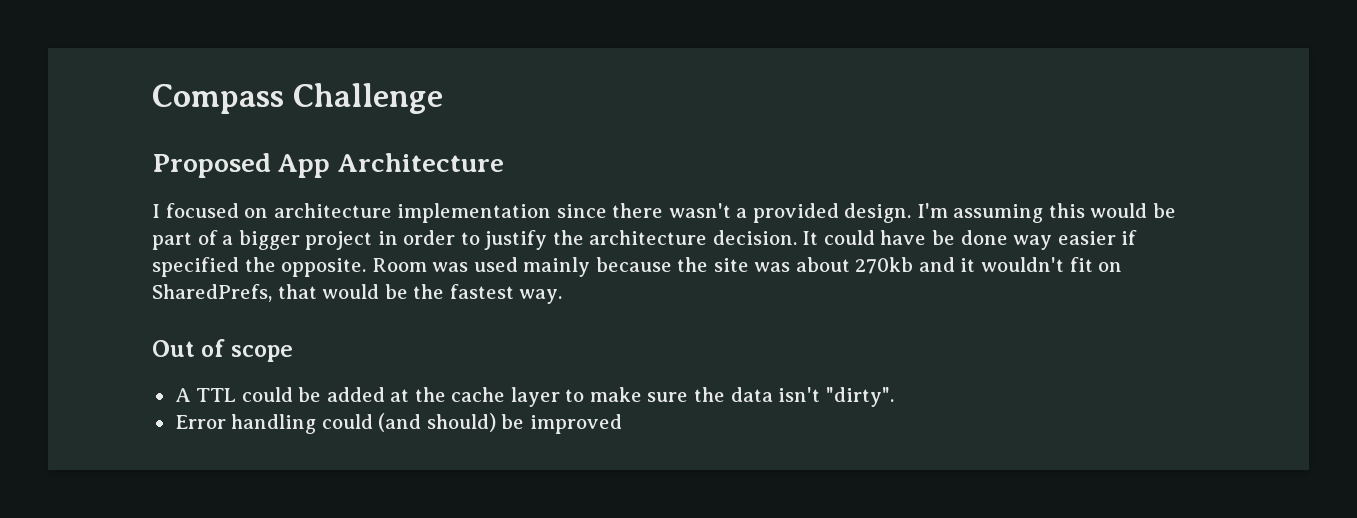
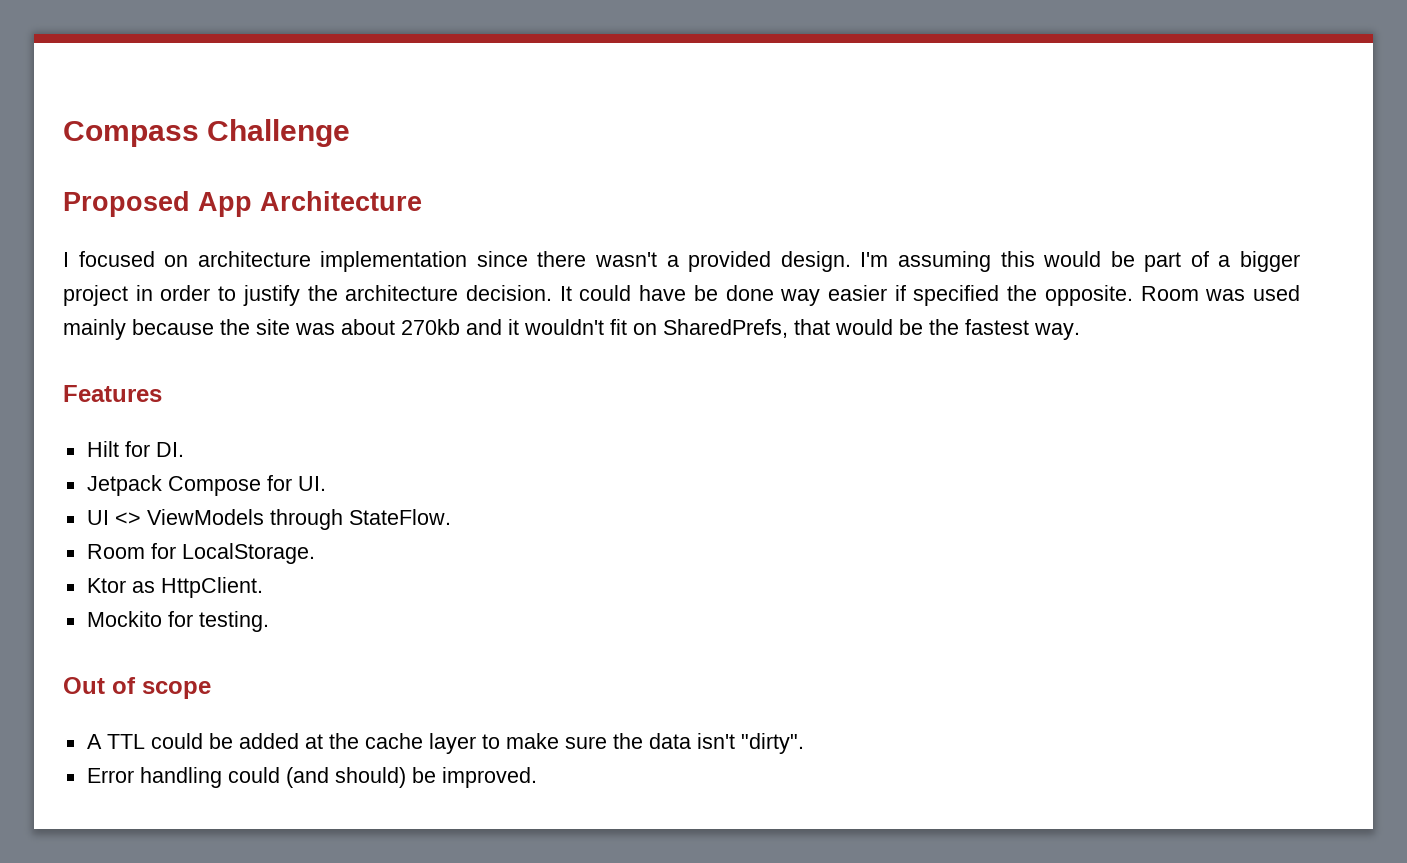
(563, 296) none -> [63,385,162,402] [86,441,184,457] [86,475,326,496] [86,509,451,530] [86,543,315,564] [86,577,263,598] [86,611,269,632] // Features // Hilt for DI. // Jetpack Compose for UI. // UI <> ViewModels through StateFlow. // Room for LocalStorage. // Ktor as HttpClient. // Mockito for testing.
[529,414,622,434] improved -> [441,767,537,788] improved.

